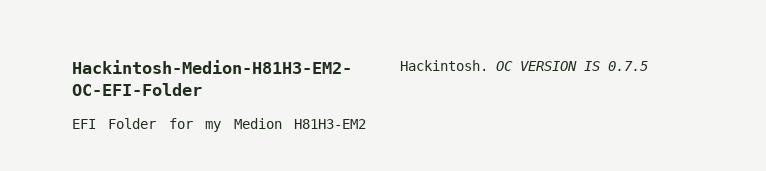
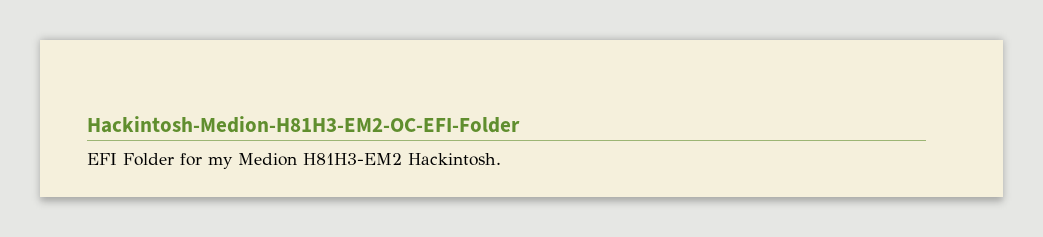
[496,61,648,71] OC VERSION IS 0.7.5 -> (501, 159) none

